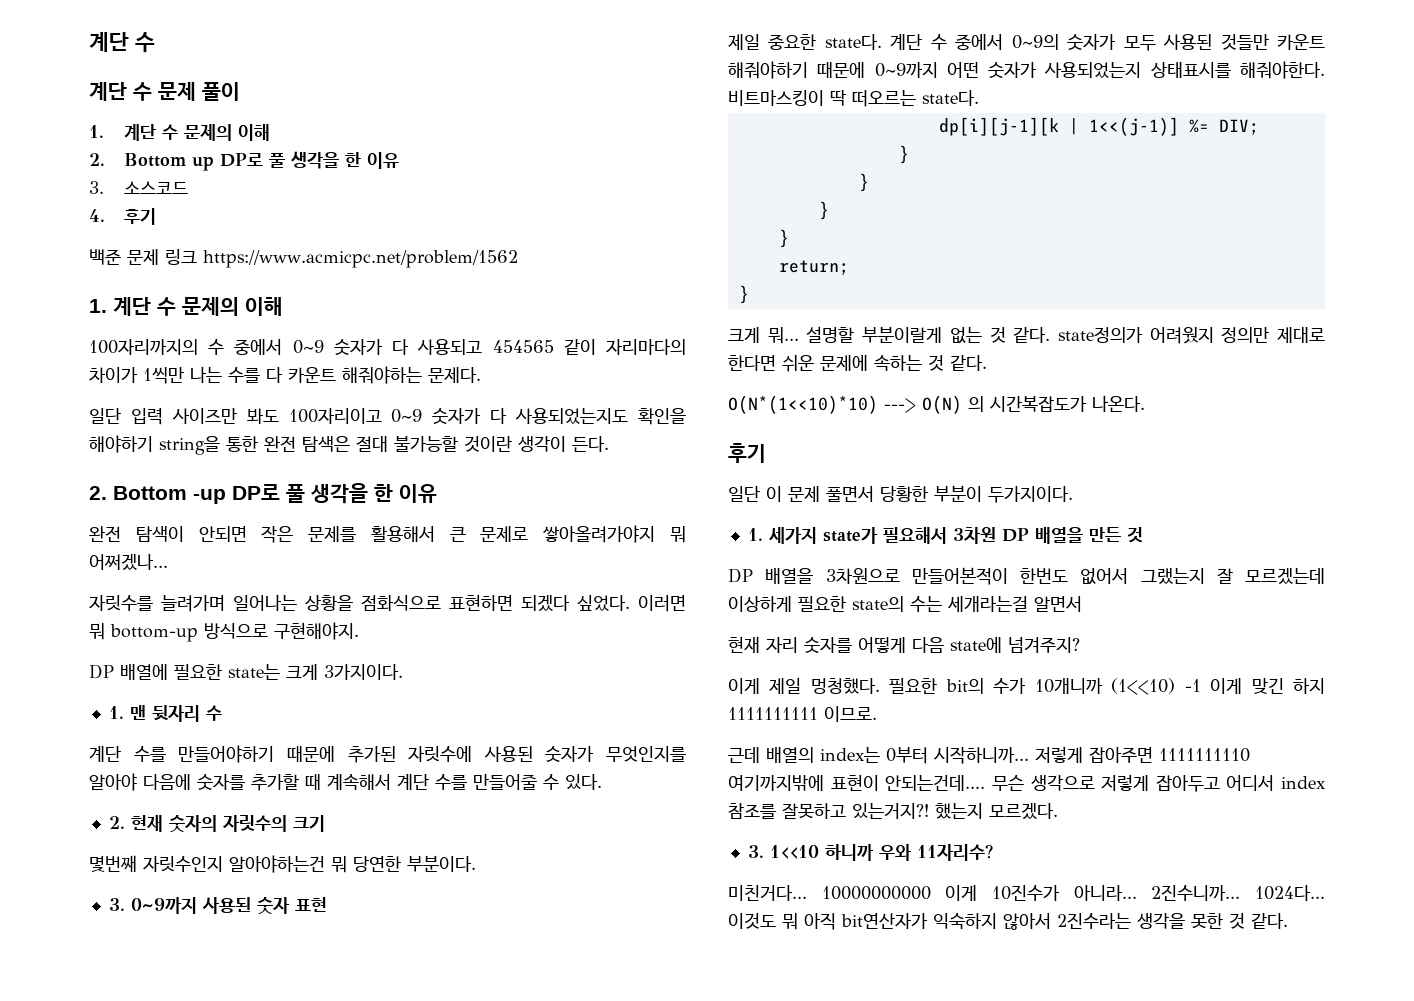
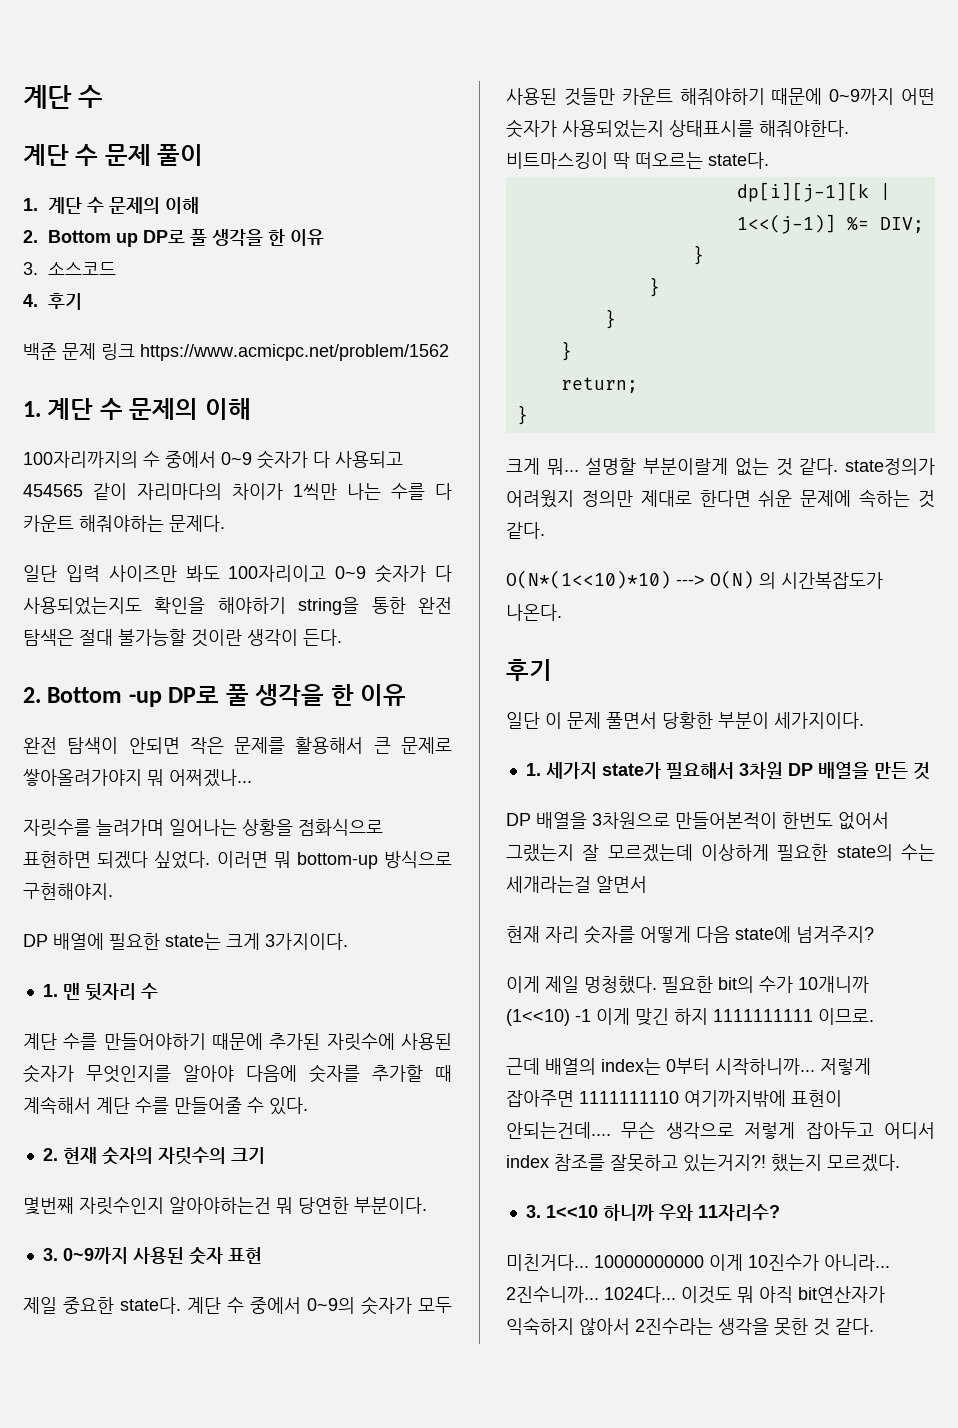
[988,486,1073,503] 두가지이다. -> [774,712,864,729] 세가지이다.

